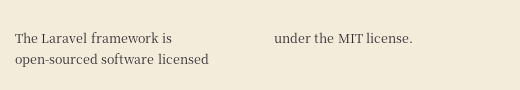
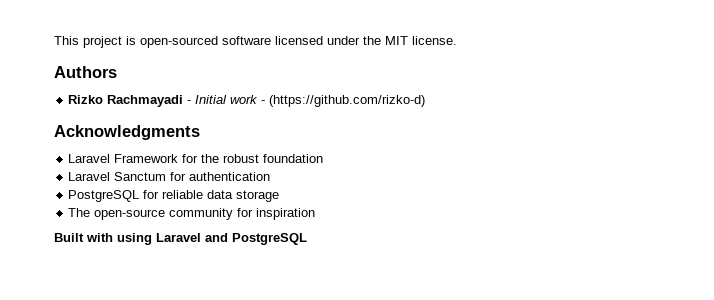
[15,32,159,43] The Laravel framework -> [54,36,122,48] This project
(414, 37) none -> [54,66,117,78] [68,95,426,107] [54,125,200,140] [68,154,324,163] [68,172,271,181] [68,190,280,202] [68,208,316,220] [54,233,307,245] // Authors // Rizko Rachmayadi - Initial work - (https://github.com/rizko-d) // Acknowledgments // Laravel Framework for the robust foundation // Laravel Sanctum for authentication // PostgreSQL for reliable data storage // The open-source community for inspiration // Built with using Laravel and PostgreSQL

